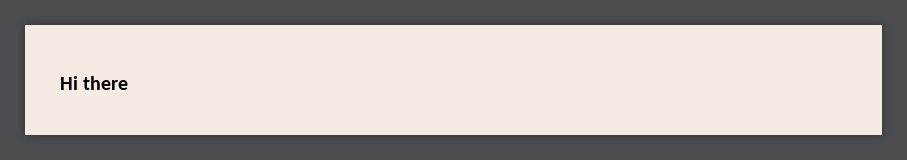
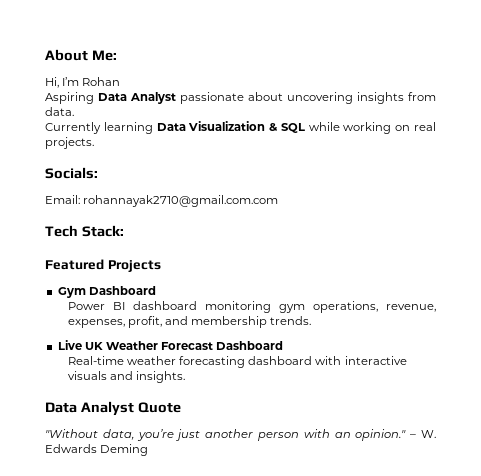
[60,76,129,90] Hi there -> [45,49,117,61] [45,77,121,88] [45,92,436,104] [45,107,74,116] [45,121,436,134] [45,137,94,149] [45,167,98,179] [45,195,279,207] [45,225,124,237] [45,259,161,272] [57,286,156,298] [67,301,437,313] [67,316,312,328] [57,340,284,350] [67,356,407,368] [67,371,186,383] [45,401,181,416] [45,429,437,441] [45,444,149,456] About Me: // Hi, I’m Rohan // Aspiring Data Analyst passionate about uncovering insights from data. // Currently learning Data Visualization & SQL while working on real projects. // Socials: // Email: rohannayak2710@gmail.com.com // Tech Stack: // Featured Projects // Gym Dashboard // Power BI dashboard monitoring gym operations, revenue, expenses, profit, and membership trends. // Live UK Weather Forecast Dashboard // Real-time weather forecasting dashboard with interactive visuals and insights. // Data Analyst Quote // "Without data, you’re just another person with an opinion." – W. Edwards Deming

